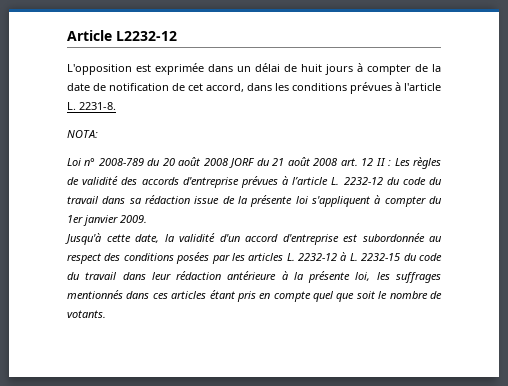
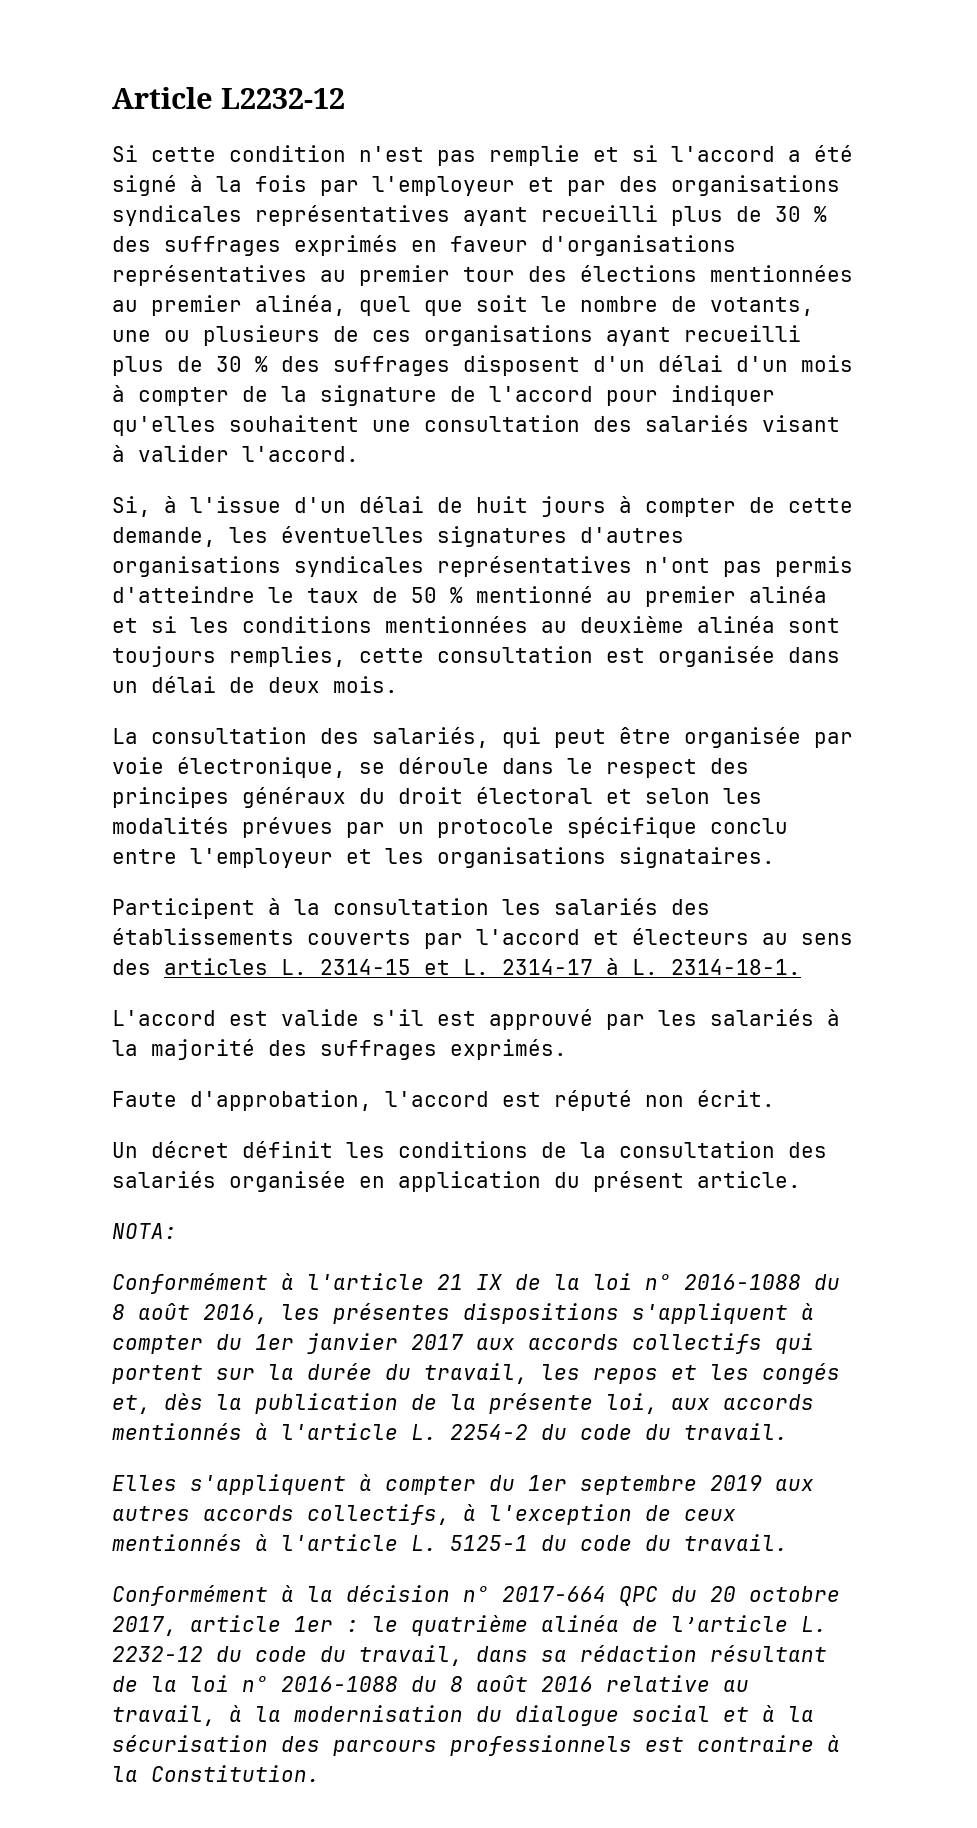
[67,63,251,75] L'opposition est exprimée dans un -> [112,145,853,166] [112,175,840,196] [112,205,827,226] [112,235,736,256] [112,265,853,286] [112,295,814,316] [112,325,801,346] [112,355,853,376] [112,385,775,406] [112,415,840,436] [112,445,359,462] [112,496,346,517] Si cette condition n'est pas remplie et si l'accord a été signé à la fois par l'employeur et par des organisations syndicales représentatives ayant recueilli plus de 30 % des suffrages exprimés en faveur d'organisations représentatives au premier tour des élections mentionnées au premier alinéa, quel que soit le nombre de votants, une ou plusieurs de ces organisations ayant recueilli plus de 30 % des suffrages disposent d'un délai d'un mois à compter de la signature de l'accord pour indiquer qu'elles souhaitent une consultation des salariés visant à valider l'accord. // Si, à l'issue d'un
[432,64,441,72] [67,82,441,94] [67,102,116,110] [67,130,98,138] [67,157,442,169] [67,176,289,188] la date de notification de cet accord, dans les conditions prévues à l'article L. 2231-8. // NOTA: // Loi n° 2008-789 du 20 août 2008 JORF du 21 août 2008 art. 12 II : Les règles de validité des accords d'entreprise prévues à -> [788,498,853,513] [112,526,684,547] [112,556,853,577] [112,586,827,607] [112,616,840,633] [112,646,840,667] [112,676,398,693] [112,727,853,748] [112,757,749,778] [112,787,762,808] [112,817,788,838] [112,847,775,868] [112,898,710,919] [112,928,853,949] [112,958,801,975] [112,1009,840,1030] [112,1039,567,1060] [112,1090,775,1111] [112,1141,827,1158] [112,1171,801,1192] [112,1223,177,1239] [112,1273,840,1294] [112,1303,814,1324] [112,1333,814,1354] [112,1363,840,1384] [112,1393,814,1414] [112,1423,788,1440] [112,1474,814,1495] [112,1504,736,1525] [112,1534,788,1551] [112,1585,840,1606] [112,1615,658,1636] cette demande, les éventuelles signatures d'autres organisations syndicales représentatives n'ont pas permis d'atteindre le taux de 50 % mentionné au premier alinéa et si les conditions mentionnées au deuxième alinéa sont toujours remplies, cette consultation est organisée dans un délai de deux mois. // La consultation des salariés, qui peut être organisée par voie électronique, se déroule dans le respect des principes généraux du droit électoral et selon les modalités prévues par un protocole spécifique conclu entre l'employeur et les organisations signataires. // Participent à la consultation les salariés des établissements couverts par l'accord et électeurs au sens des articles L. 2314-15 et L. 2314-17 à L. 2314-18-1. // L'accord est valide s'il est approuvé par les salariés à la majorité des suffrages exprimés. // Faute d'approbation, l'accord est réputé non écrit. // Un décret définit les conditions de la consultation des salariés organisée en application du présent article. // NOTA: // Conformément à l'article 21 IX de la loi n° 2016-1088 du 8 août 2016, les présentes dispositions s'appliquent à compter du 1er janvier 2017 aux accords collectifs qui portent sur la durée du travail, les repos et les congés et, dès la publication de la présente loi, aux accords mentionnés à l'article L. 2254-2 du code du travail. // Elles s'appliquent à compter du 1er septembre 2019 aux autres accords collectifs, à l'exception de ceux mentionnés à l'article L. 5125-1 du code du travail. // Conformément à la décision n° 2017-664 QPC du 20 octobre 2017, article 1er : le quatrième alinéa de
[67,196,99,204] travail -> [359,1645,463,1666] travail,
[194,195,442,207] [67,215,147,226] [65,233,442,245] [67,252,442,264] [67,271,441,283] [67,290,442,302] [67,310,106,318] issue de la présente loi s'appliquent à compter du 1er janvier 2009. // Jusqu'à cette date, la validité d'un accord d'entreprise est subordonnée au respect des conditions posées par les articles L. 2232-12 à L. 2232-15 du code du travail dans leur rédaction antérieure à la présente loi, les suffrages mentionnés dans ces articles étant pris en compte quel que soit le nombre de votants. -> [710,1645,827,1662] [112,1675,749,1692] [112,1705,814,1726] [112,1735,840,1756] [112,1765,320,1782] résultant de la loi n° 2016-1088 du 8 août 2016 relative au travail, à la modernisation du dialogue social et à la sécurisation des parcours professionnels est contraire à la Constitution.

